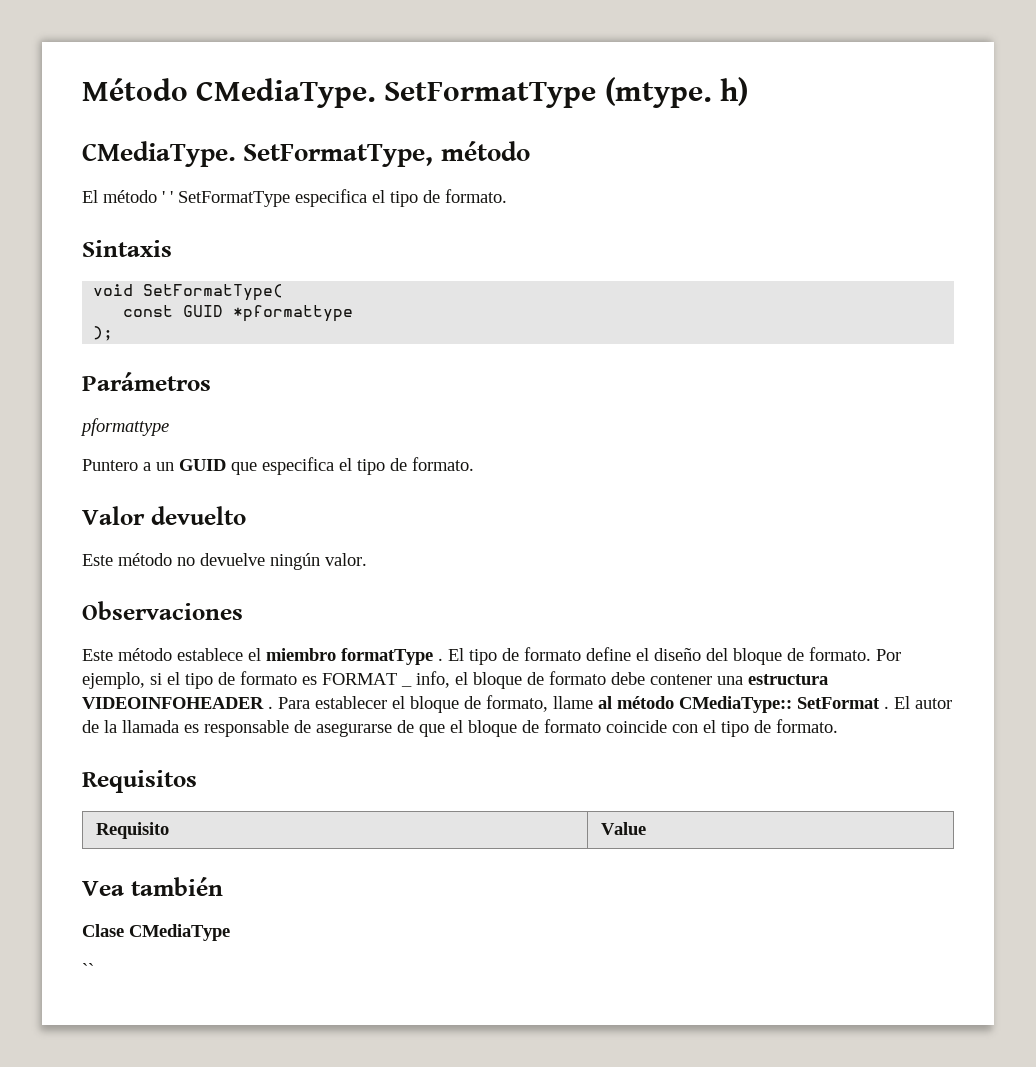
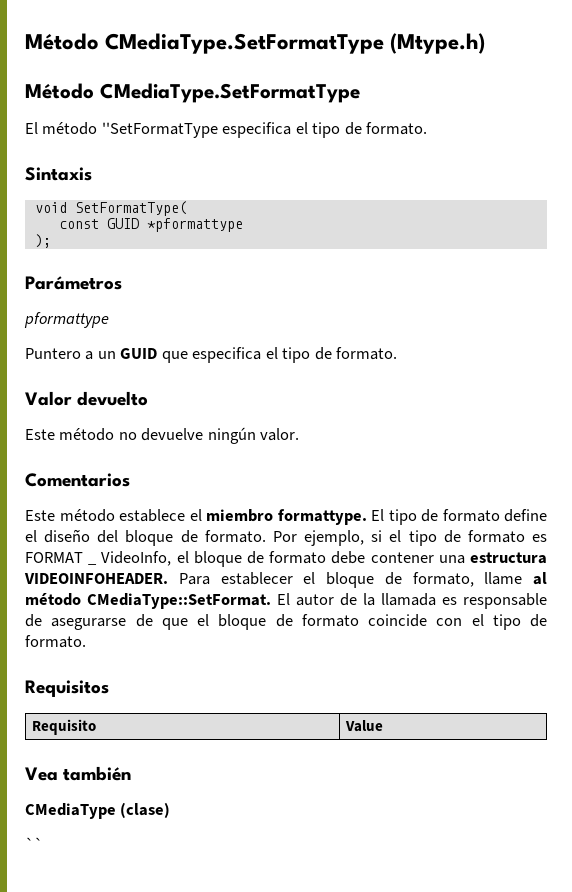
[82,77,748,108] [82,141,530,167] Método CMediaType. SetFormatType (mtype. h) // CMediaType. SetFormatType, método -> [25,33,486,54] [25,83,360,103] Método CMediaType.SetFormatType (Mtype.h) // Método CMediaType.SetFormatType
[162,191,290,207] ' ' SetFormatType -> [101,122,218,138] ''SetFormatType
[82,601,243,620] Observaciones -> [25,473,130,487] Comentarios
[341,648,443,665] formatType . -> [277,509,367,525] formattype.
[416,671,450,688] info, -> [101,551,172,566] VideoInfo,
[82,697,273,709] VIDEOINFOHEADER . -> [24,573,168,584] VIDEOINFOHEADER.
[679,696,889,713] CMediaType:: SetFormat . -> [87,593,271,609] CMediaType::SetFormat.
[82,924,124,937] Clase -> (132, 773) none
(230, 932) none -> [120,802,171,818] (clase)

